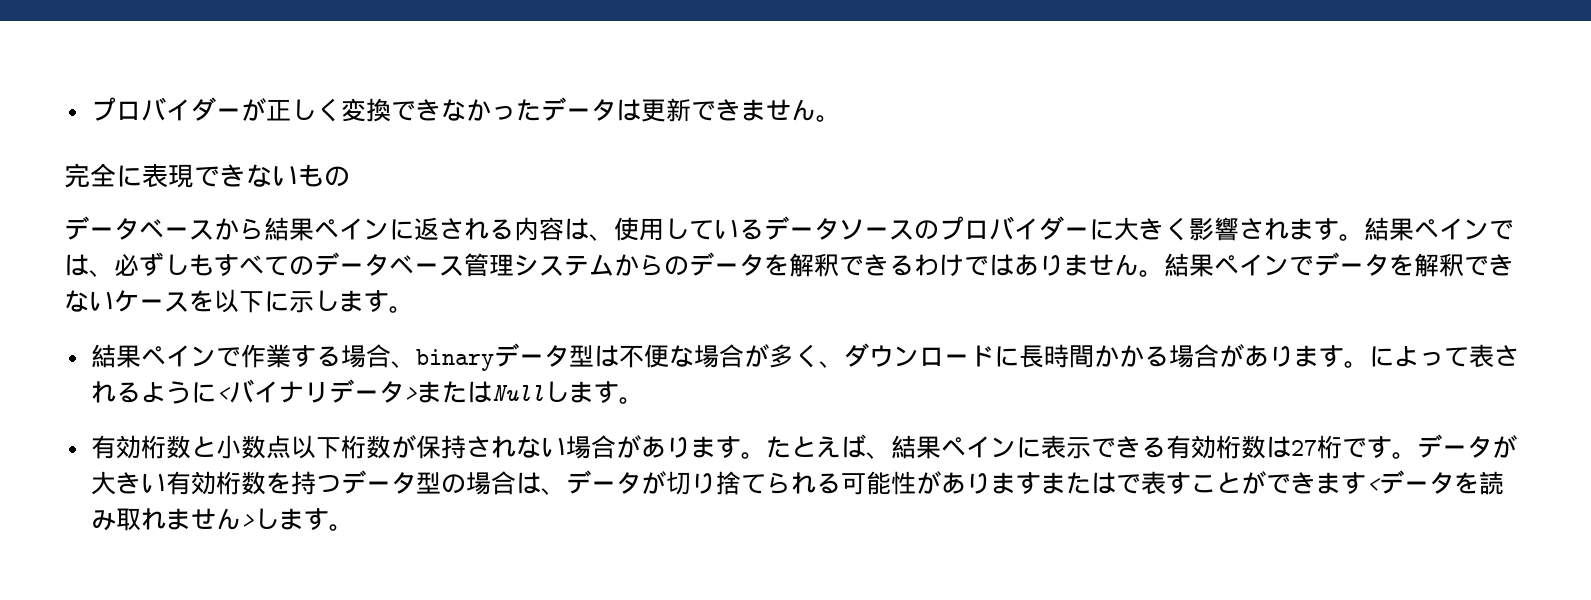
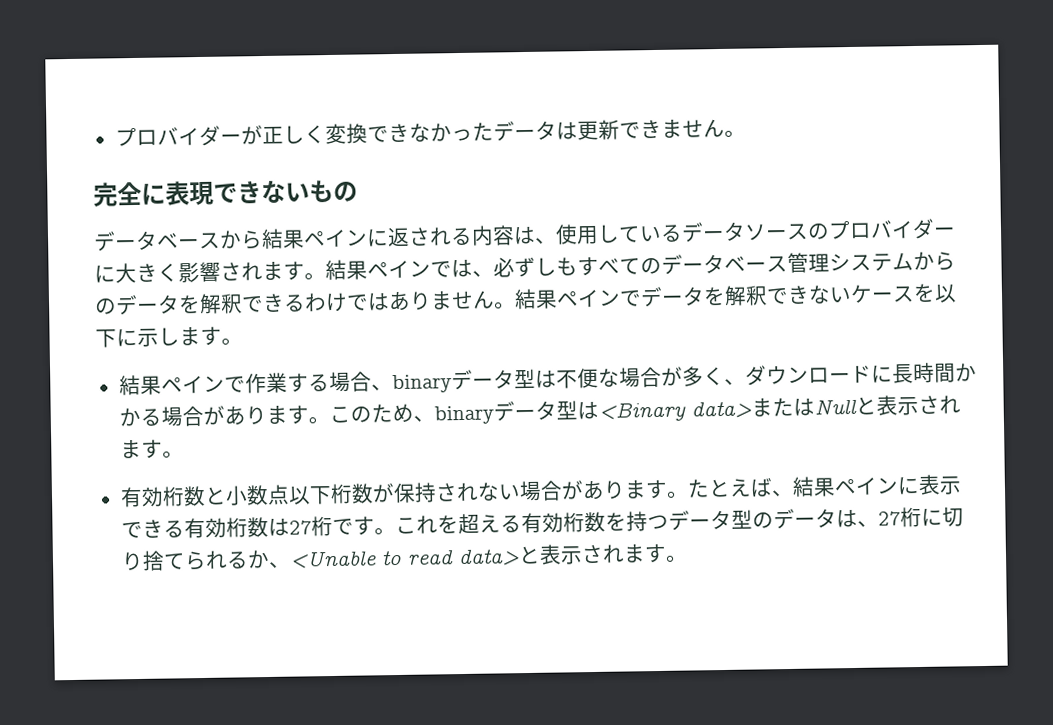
[1368,344,1519,368] [90,379,569,404] によって表されるように<バイナリデータ>またはNullし -> [328,395,961,425] このため、binaryデータ型は<Binary data>またはNullと表示され
[1416,434,1517,458] [90,471,166,495] データが大きい -> [394,513,522,535] これを超える
[465,470,1504,495] [90,508,279,531] 場合は、データが切り捨てられる可能性がありますまたはで表すことができます<データを読み取れません>し -> [772,506,964,530] [120,544,625,572] データは、27桁に切り捨てられるか、<Unable to read data>と表示され

